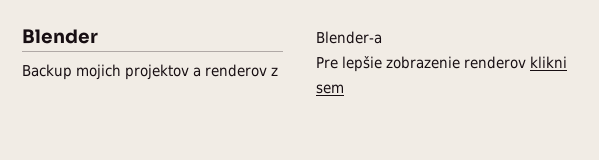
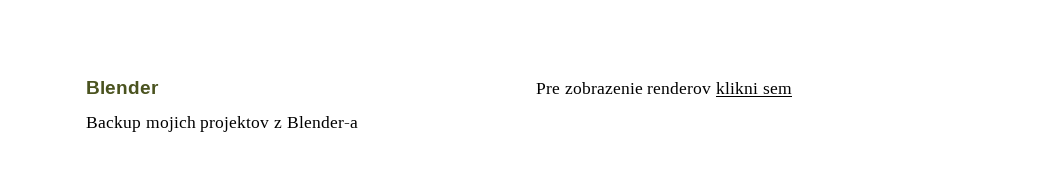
[193,64,267,77] a renderov -> (270, 124) none
[342,56,382,72] lepšie -> (560, 88) none

